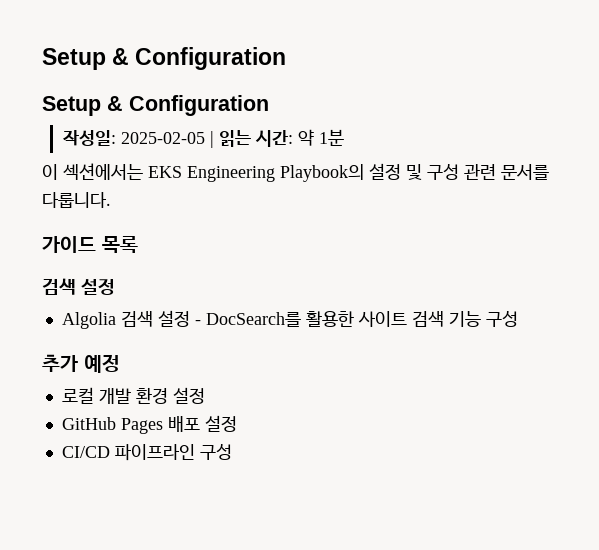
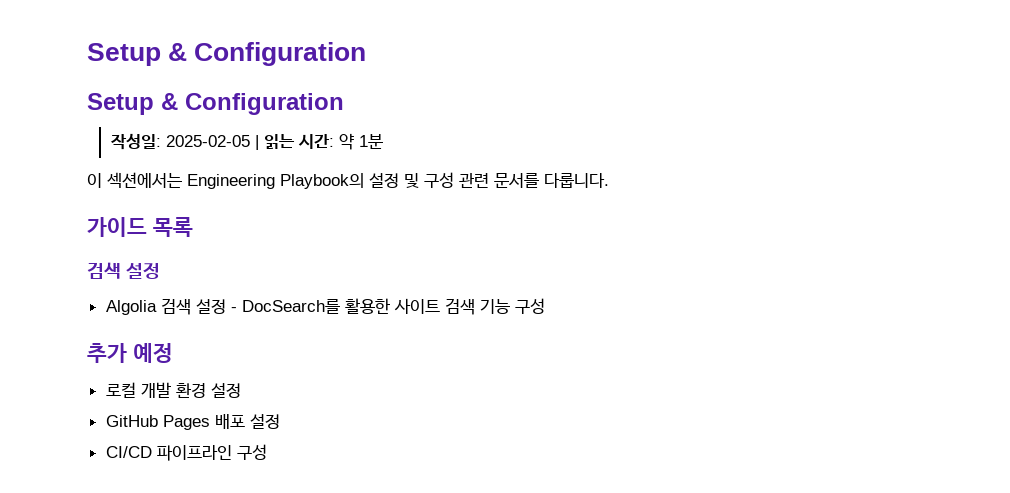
[148,166,182,178] EKS -> (182, 180) none

